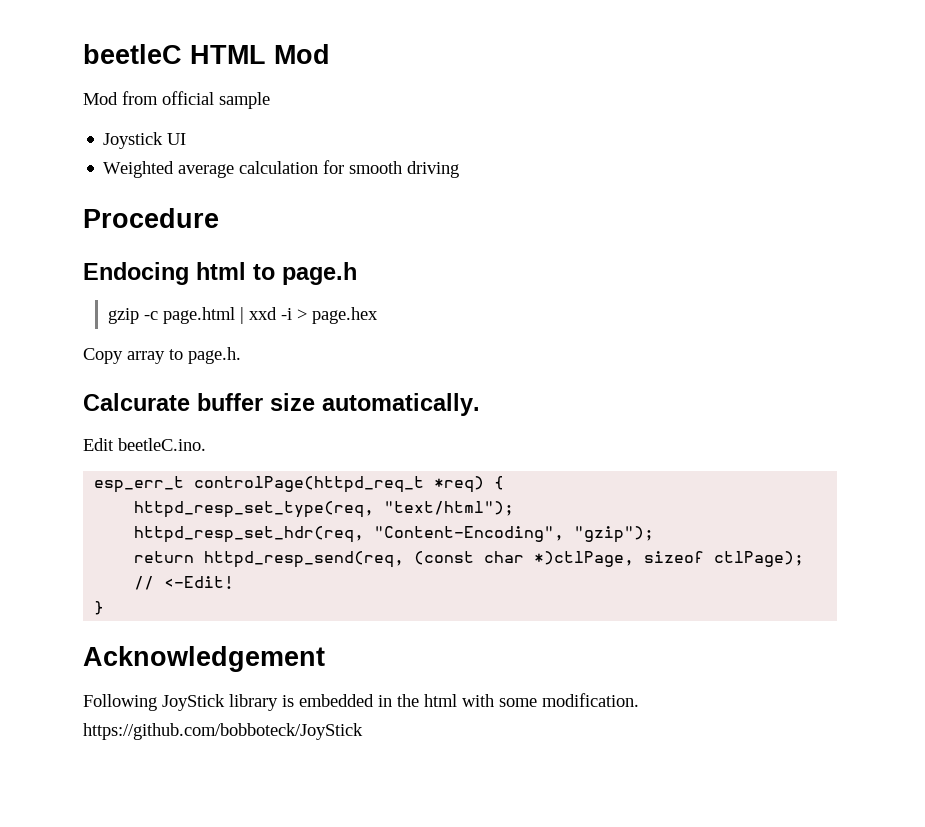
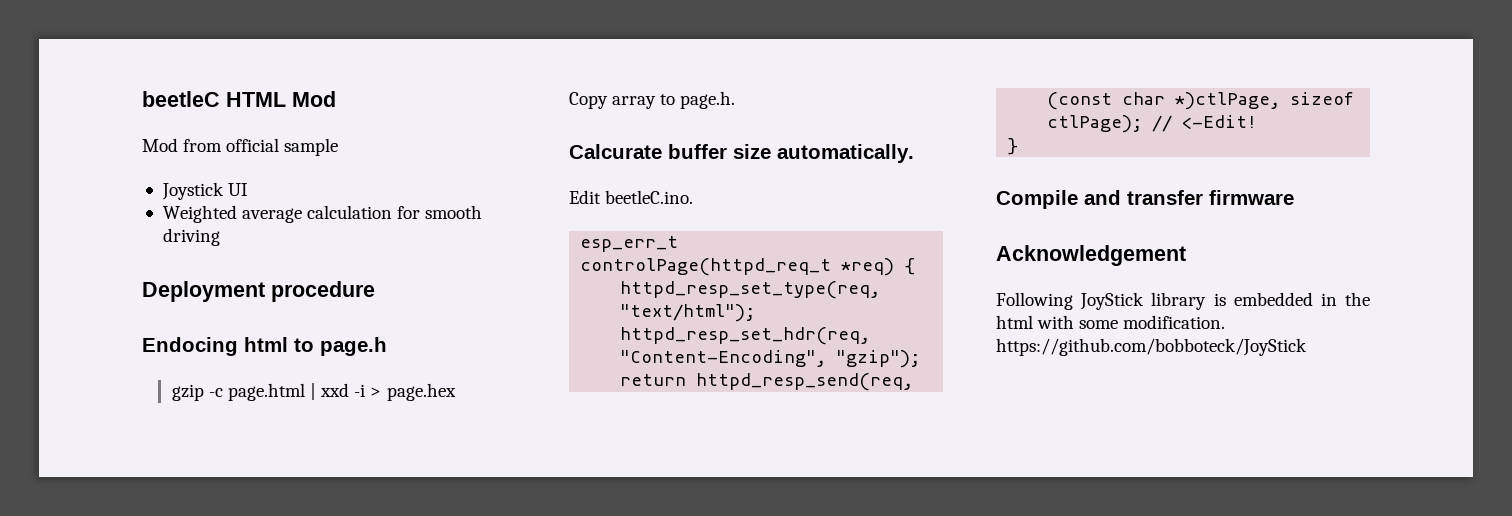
[83,208,219,228] Procedure -> [142,281,375,302] Deployment procedure
(105, 608) none -> [996,190,1294,209] // Compile and transfer firmware

